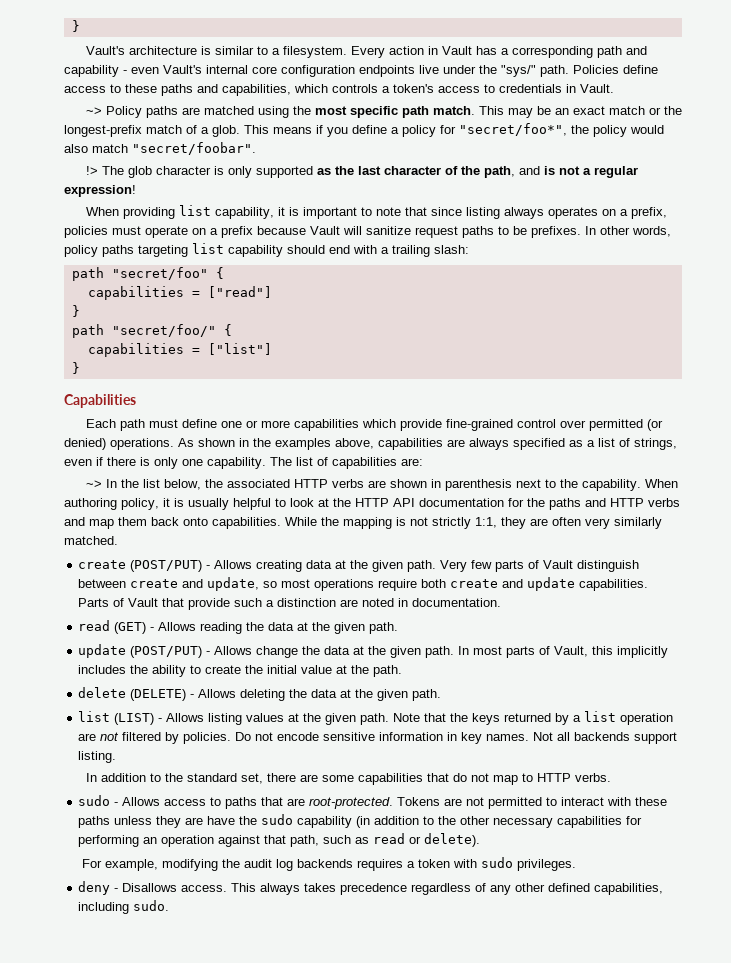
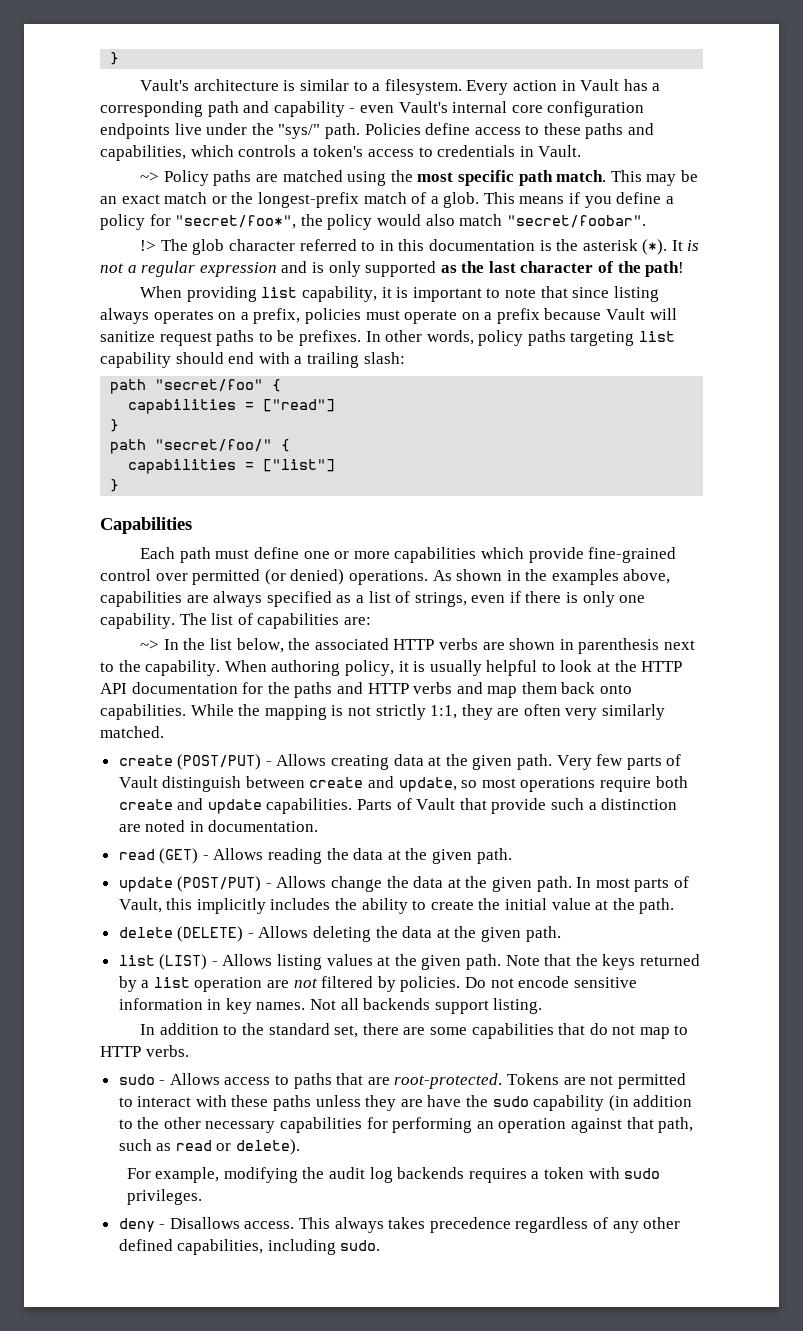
(211, 170) none -> [299,239,700,255] [100,261,308,277] referred to in this documentation is the asterisk (*). It is not a regular expression and
[483,166,638,178] [64,185,136,197] path, and is not a regular expression! -> [645,261,685,277] path!

